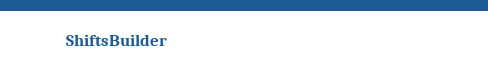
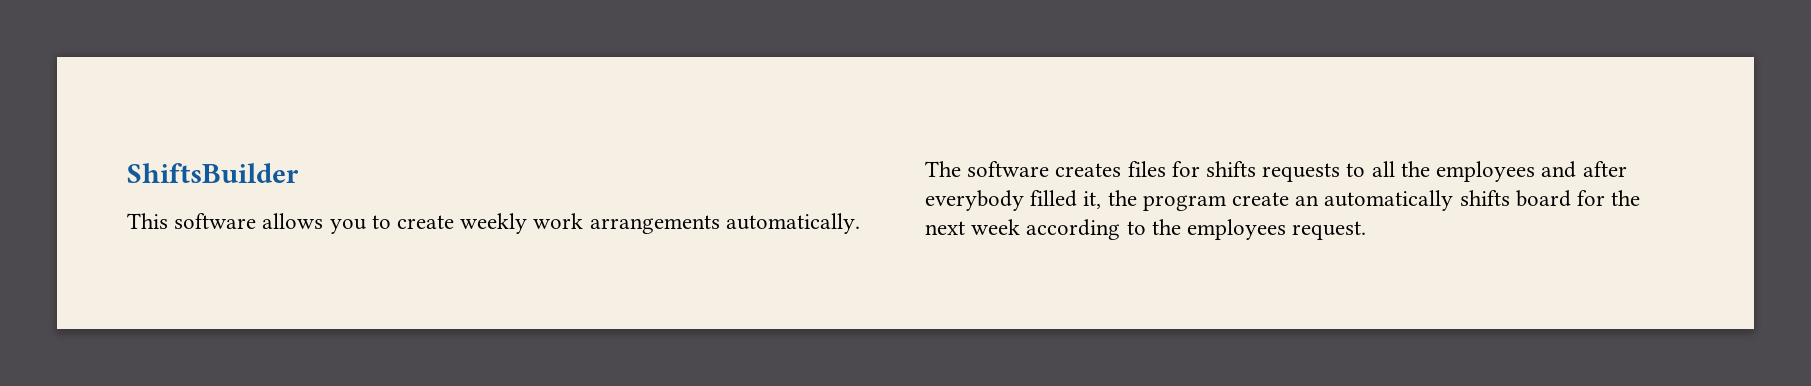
(167, 40) none -> [127,213,860,234] [925,161,1627,182] [925,190,1641,211] [925,219,1367,240] // This software allows you to create weekly work arrangements automatically. The software creates files for shifts requests to all the employees and after everybody filled it, the program create an automatically shifts board for the next week according to the employees request.

